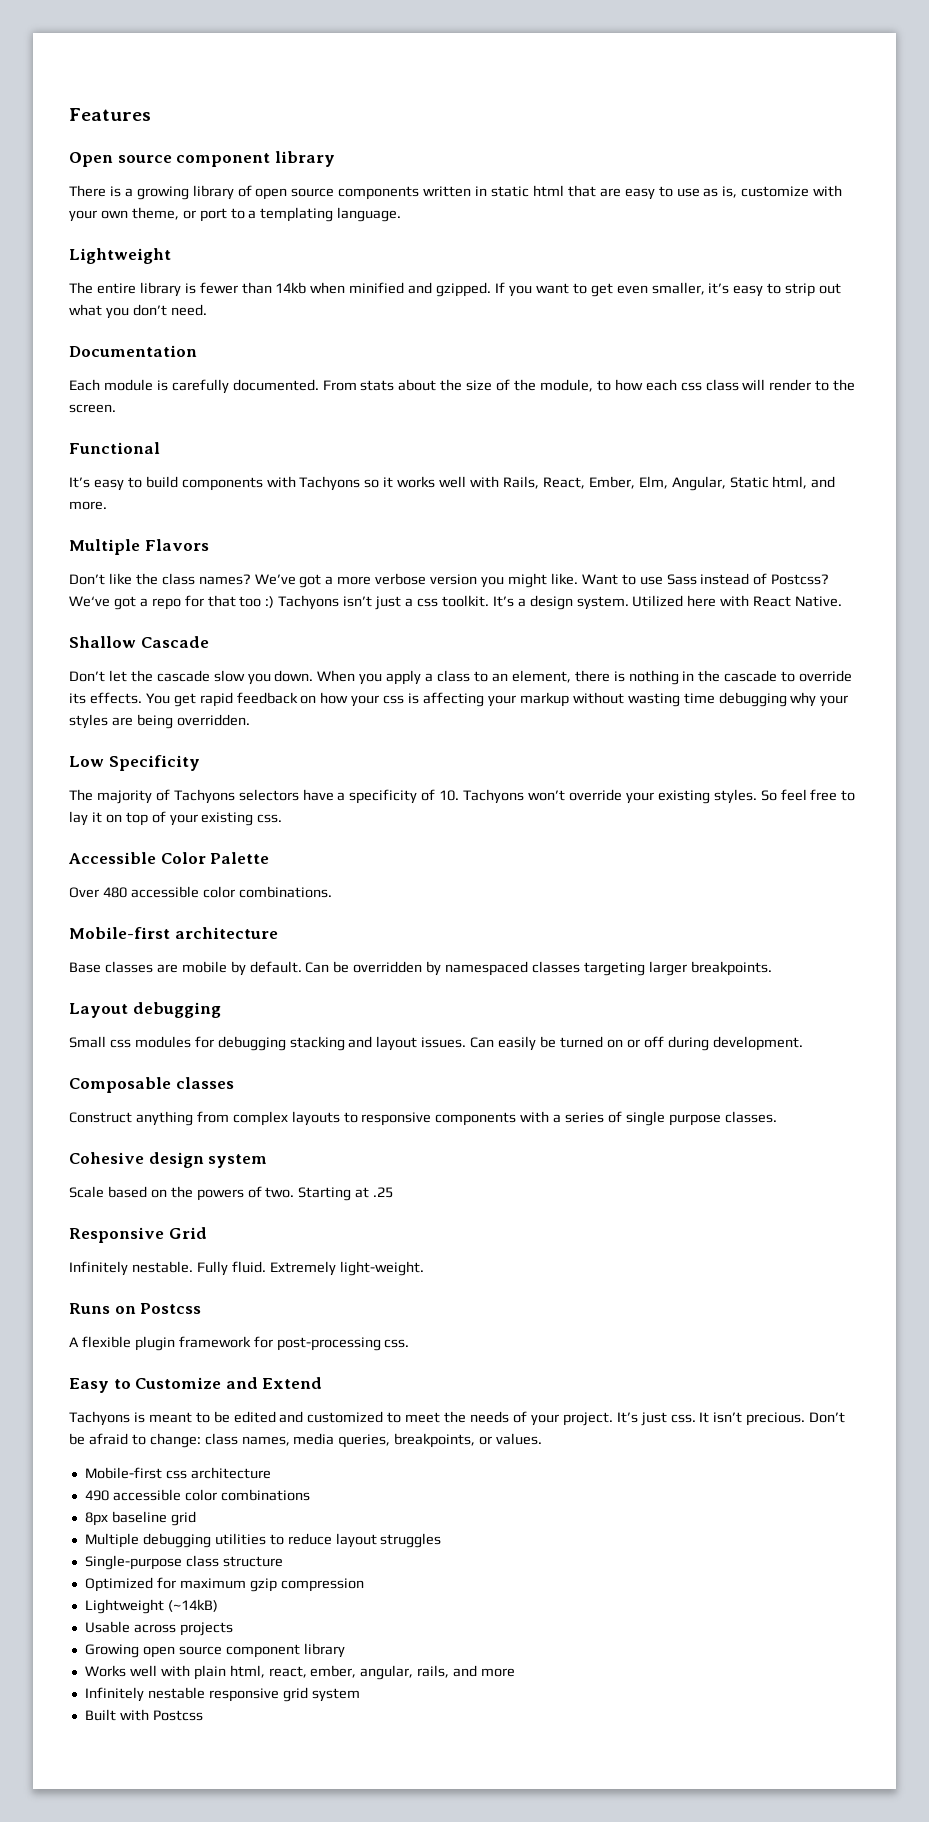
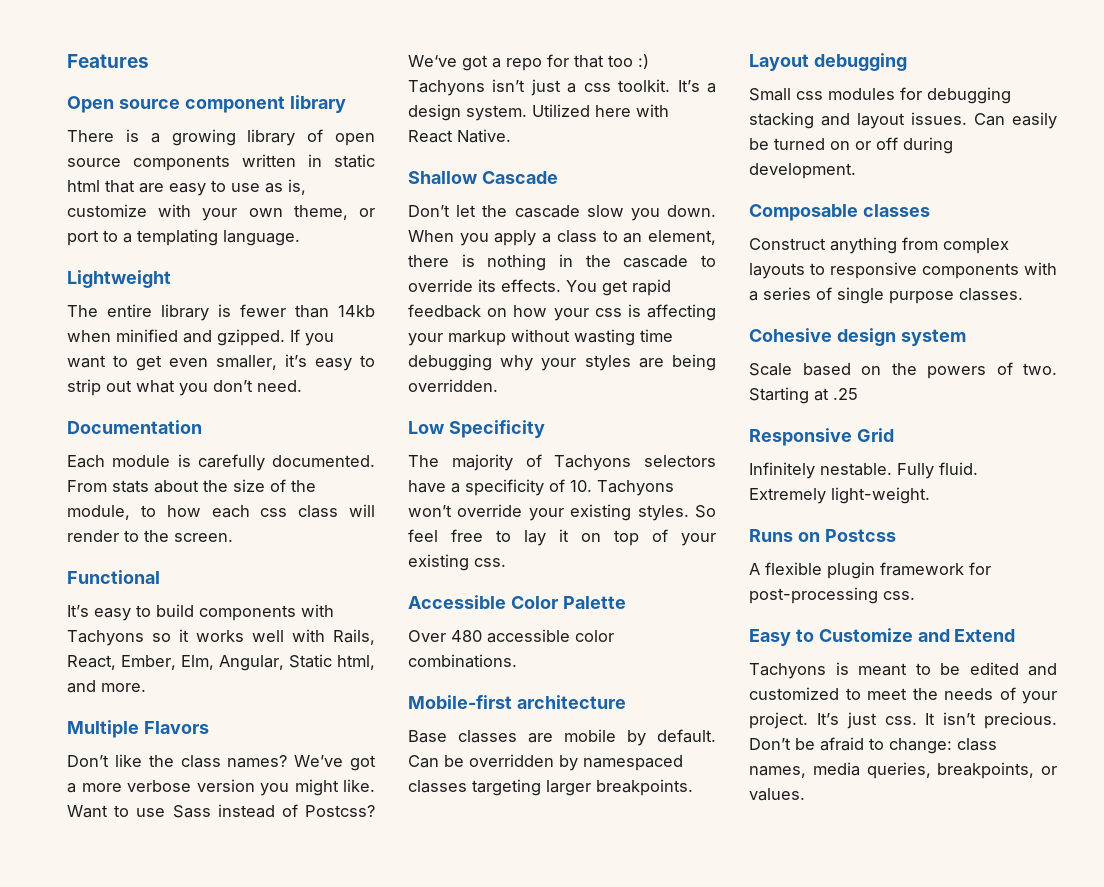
[84,1467,271,1479] [84,1489,310,1501] [84,1511,196,1526] [84,1533,442,1548] [84,1555,283,1570] [84,1577,364,1592] [84,1599,218,1614] [84,1621,233,1636] [84,1643,345,1658] [84,1665,516,1680] [84,1687,360,1702] [84,1709,203,1721] // Mobile-first css architecture // 490 accessible color combinations // 8px baseline grid // Multiple debugging utilities to reduce layout struggles // Single-purpose class structure // Optimized for maximum gzip compression // Lightweight (~14kB) // Usable across projects // Growing open source component library // Works well with plain html, react, ember, angular, rails, and more // Infinitely nestable responsive grid system // Built with Postcss -> (805, 794) none

